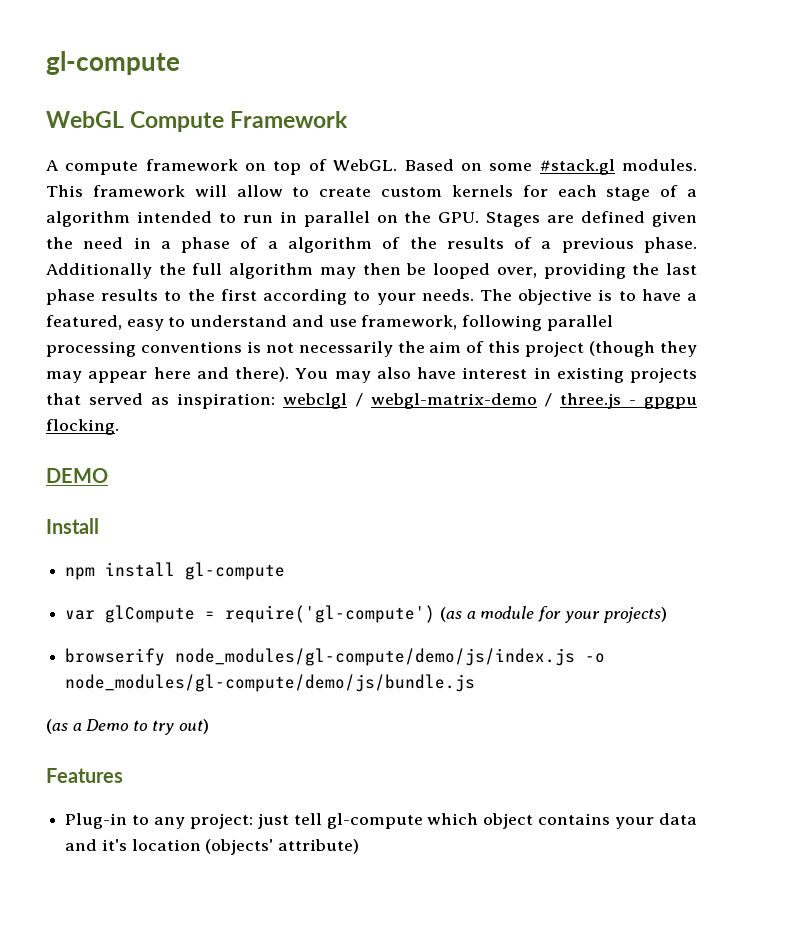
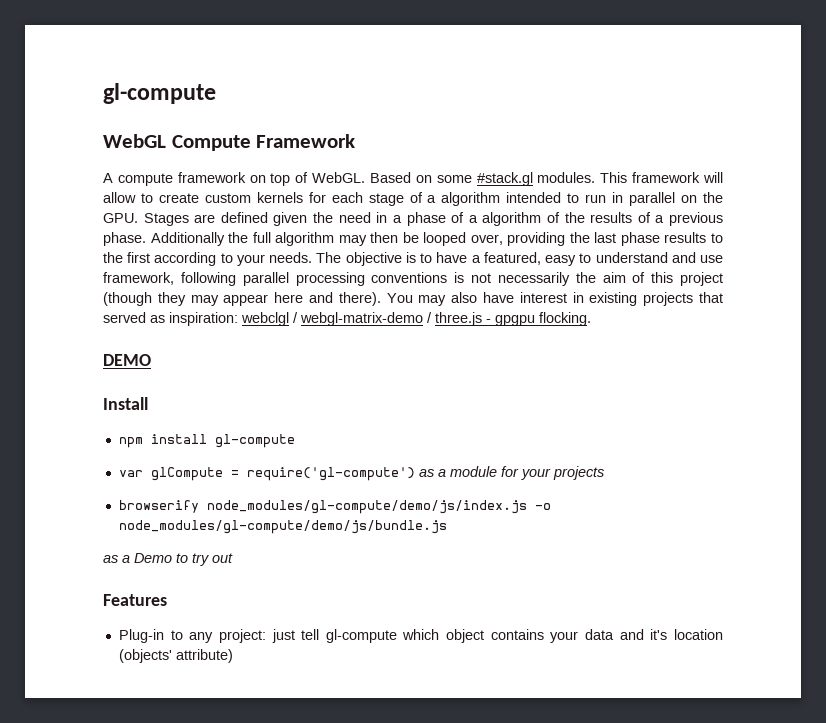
[439,607,462,622] (as -> [418,469,434,477] as
[602,607,667,623] projects) -> [552,466,604,480] projects
[46,719,68,734] (as -> [103,555,118,563] as
[178,719,209,734] out) -> [212,553,233,563] out

